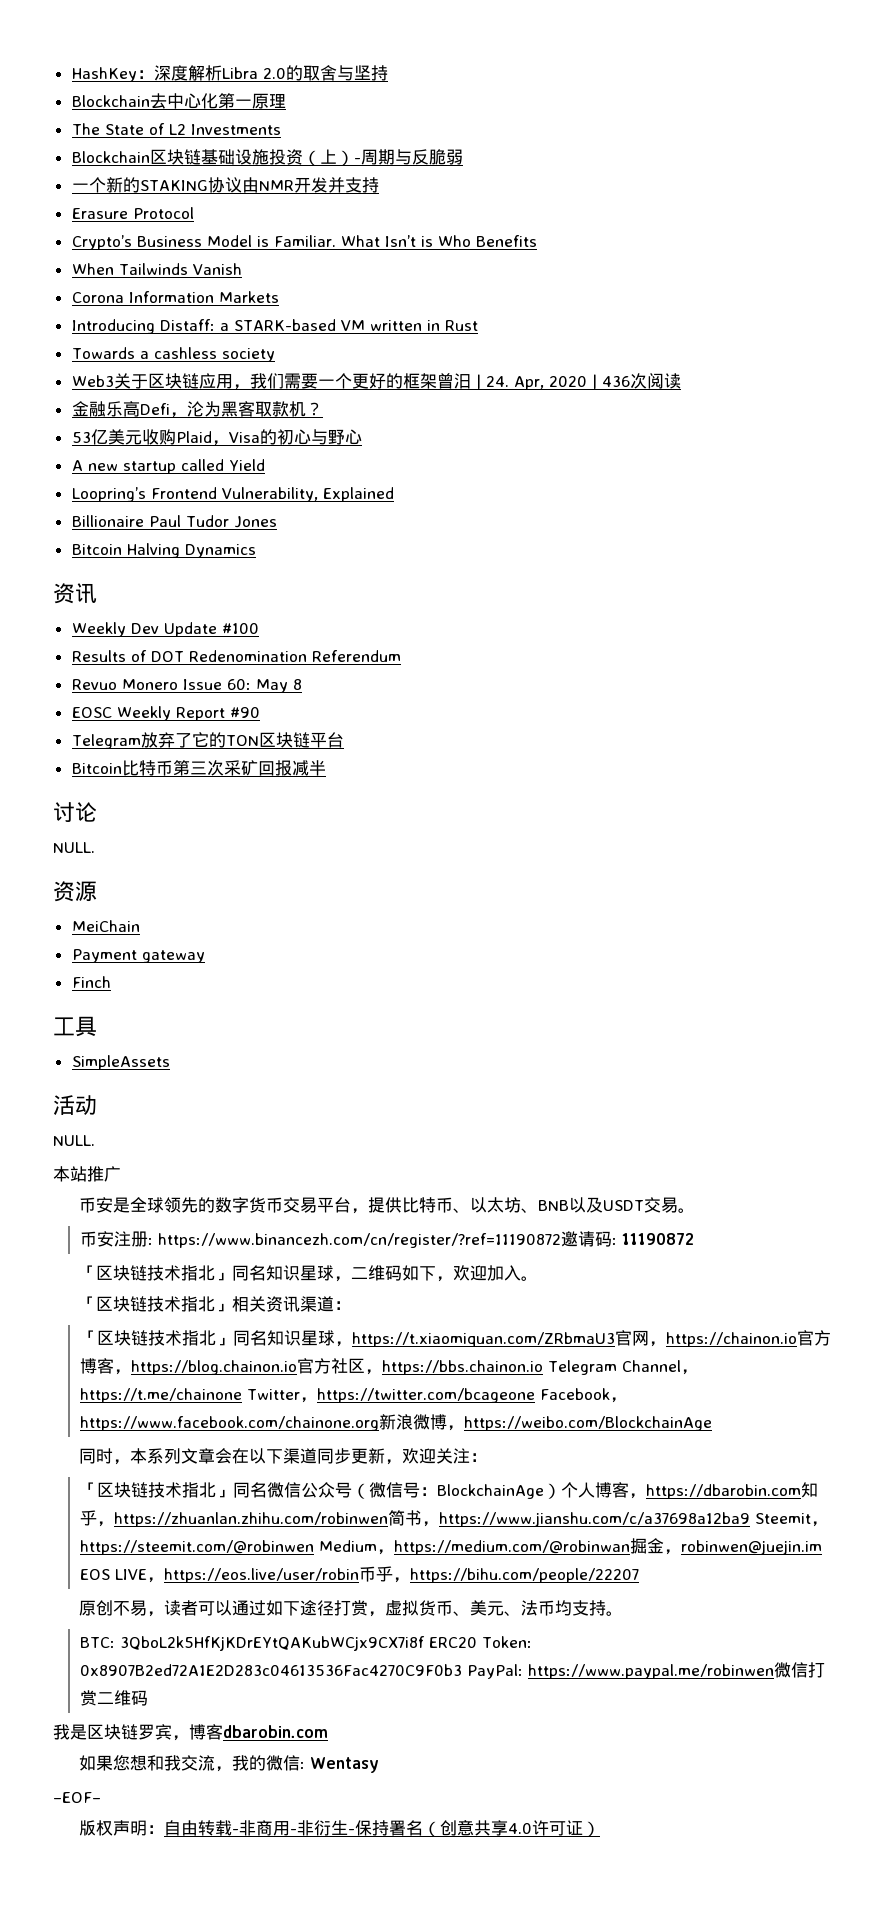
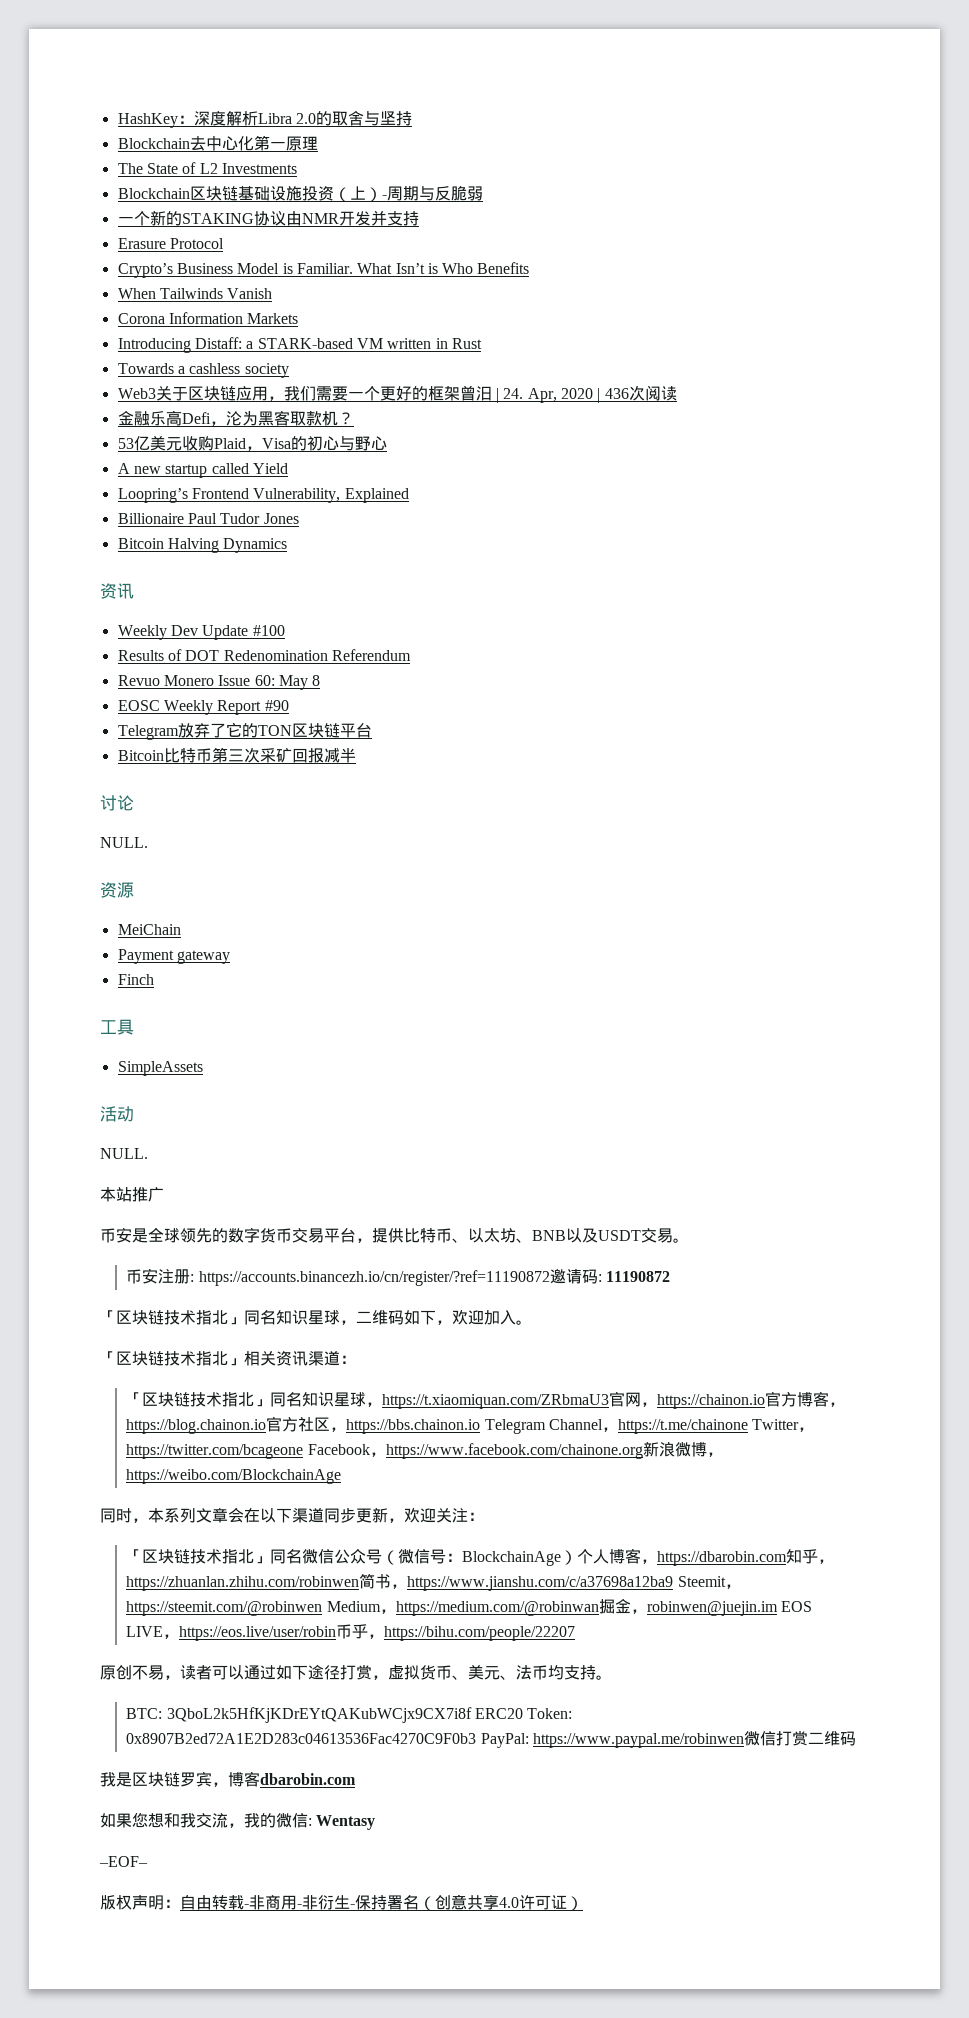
[157,1233,561,1248] https://www.binancezh.com/cn/register/?ref=11190872 -> [198,1270,550,1286] https://accounts.binancezh.io/cn/register/?ref=11190872

